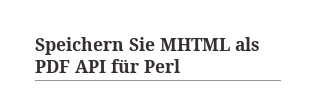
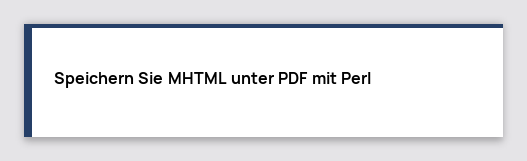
[235,37,260,51] [35,59,139,73] als PDF API für -> [230,72,337,84] unter PDF mit

